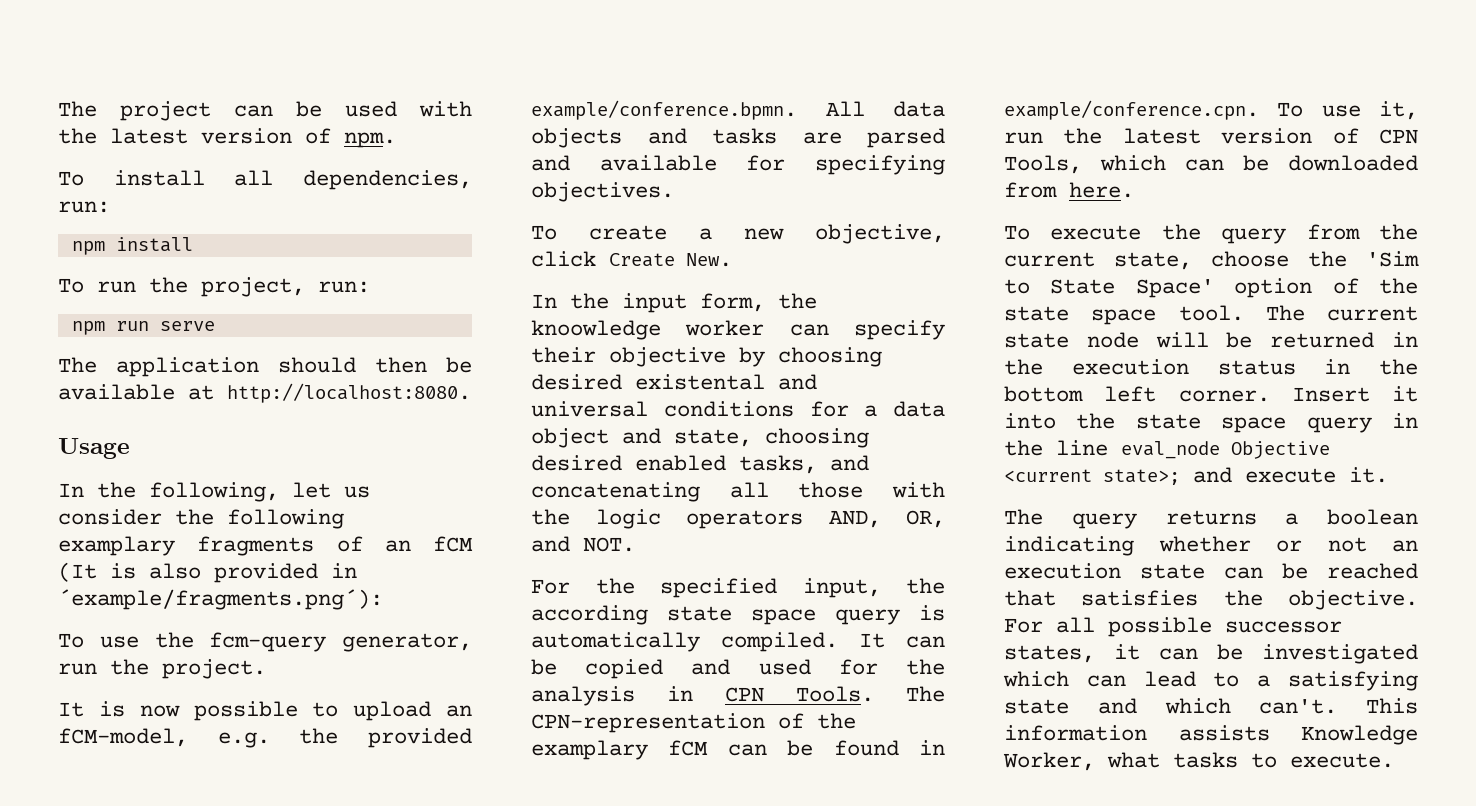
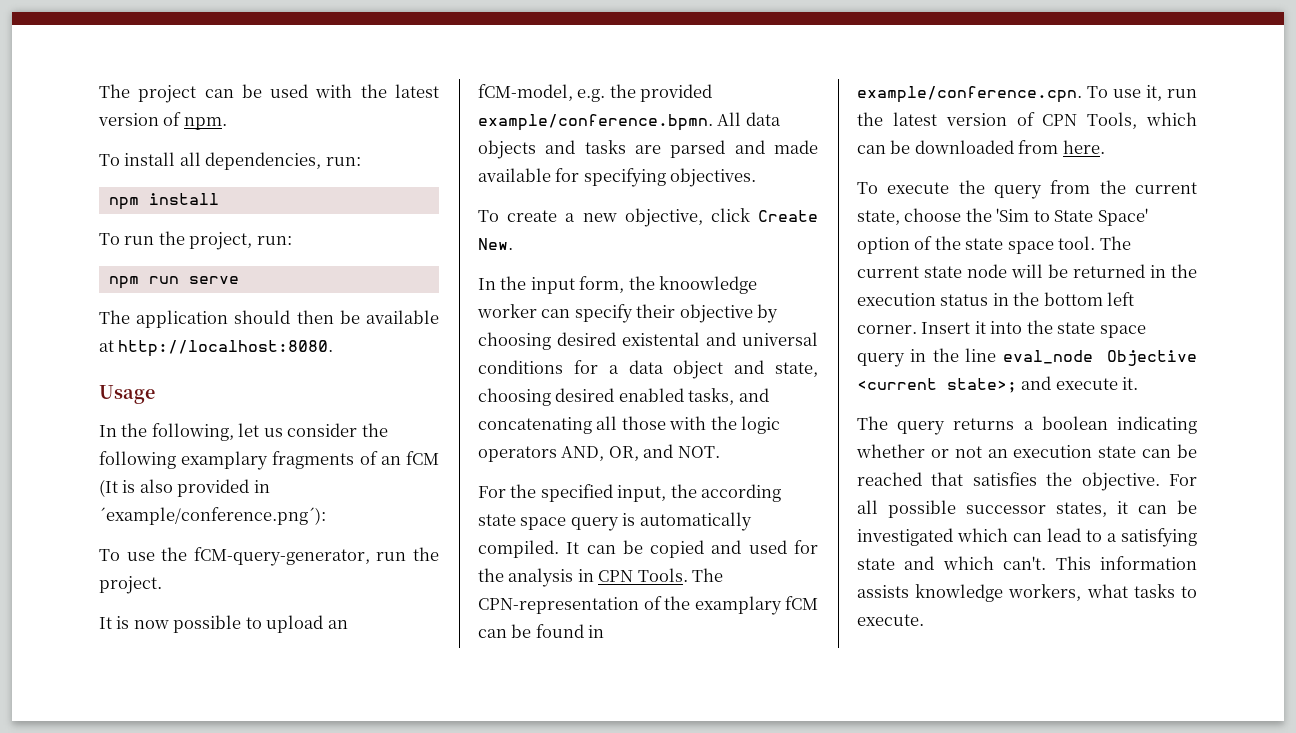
[58,589,383,610] ´example/fragments.png´): -> [99,507,326,525] ´example/conference.png´):
[209,632,472,652] fcm-query generator, -> [193,547,370,566] fCM-query-generator,
(570, 163) none -> [774,140,818,154] made
[1301,725,1418,745] [1003,752,1095,771] Knowledge Worker, -> [915,584,1082,602] knowledge workers,

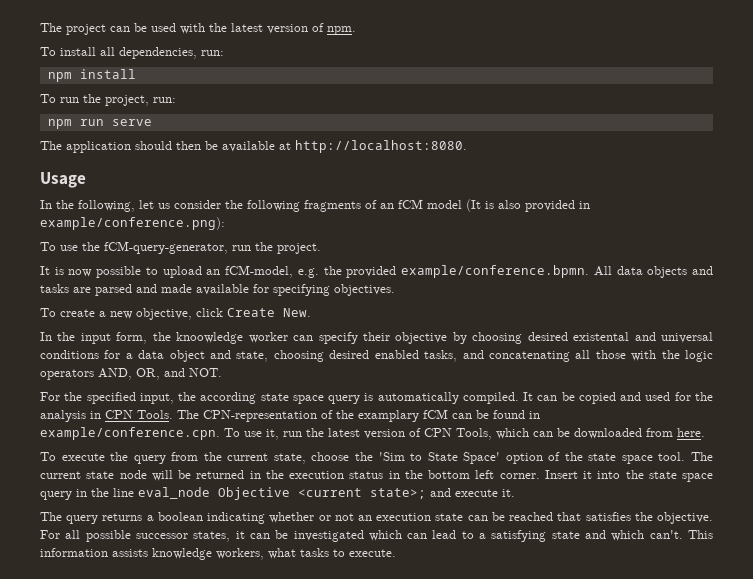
[181,451,269,470] examplary -> (300, 206) none
(439, 458) none -> [427,200,462,209] model
[99,507,326,525] ´example/conference.png´): -> [40,217,225,230] example/conference.png):

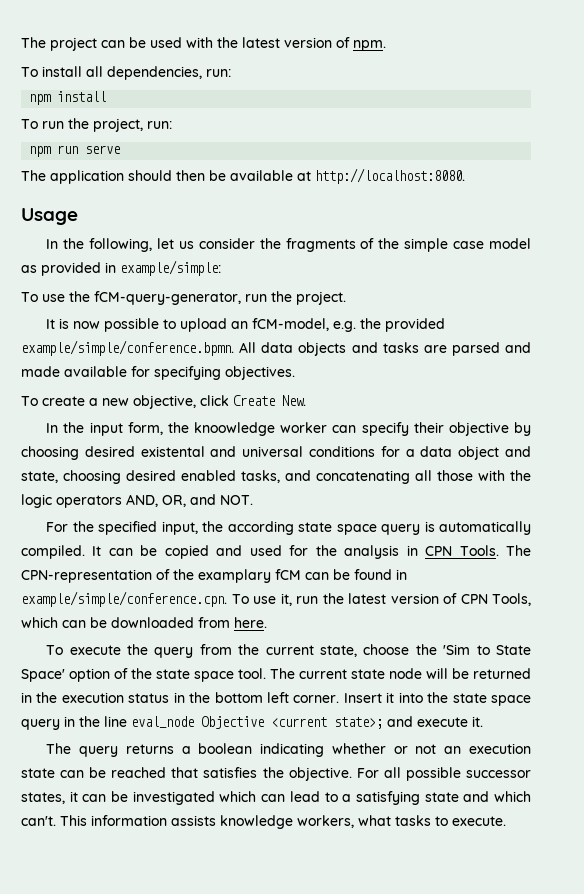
[247,200,300,212] following -> (281, 243) none
[380,199,521,212] an fCM model (It is also -> [378,238,531,252] [21,265,37,273] the simple case model as
[40,217,225,230] example/conference.png): -> [120,260,221,276] example/simple:
[401,265,590,278] example/conference.bpmn. -> [21,340,234,356] example/simple/conference.bpmn.
[40,427,220,440] example/conference.cpn. -> [21,591,227,607] example/simple/conference.cpn.

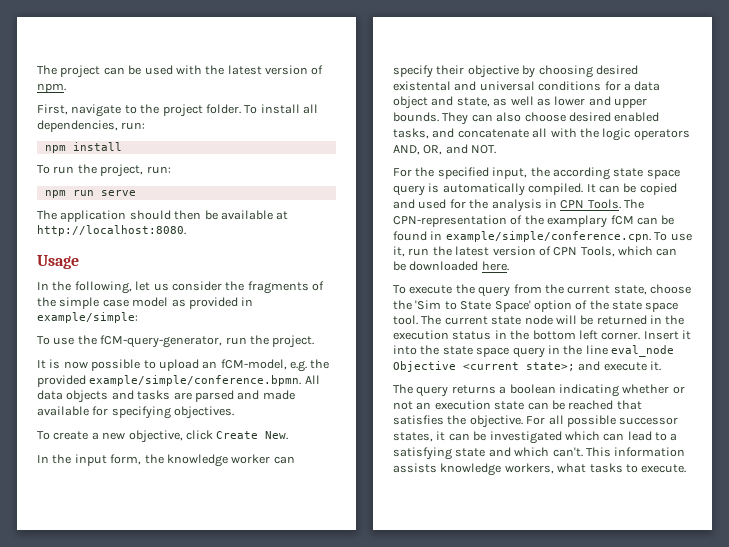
(386, 45) none -> [37,104,241,117] First, navigate to the project folder.
[194,422,276,436] knoowledge -> [166,454,228,467] knowledge
[63,470,121,484] choosing -> [493,96,647,108] [393,112,566,125] as well as lower and upper bounds. They can also choose
[316,470,473,484] concatenating all those -> [457,128,548,138] concatenate all
[198,617,230,628] from -> (479, 266) none

